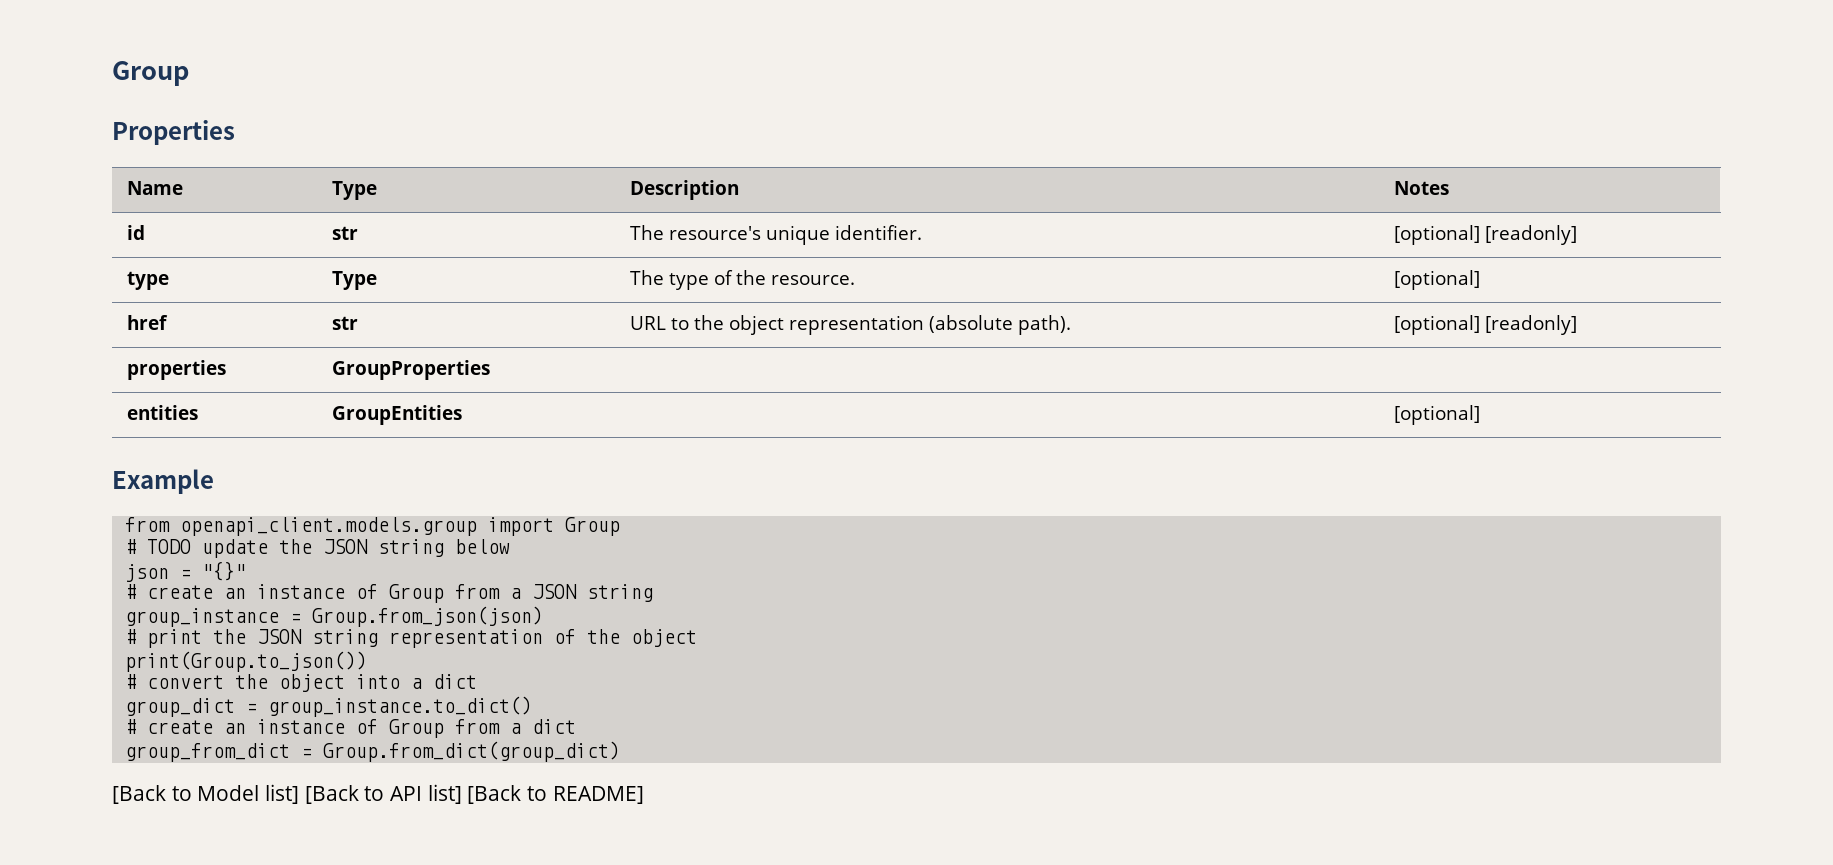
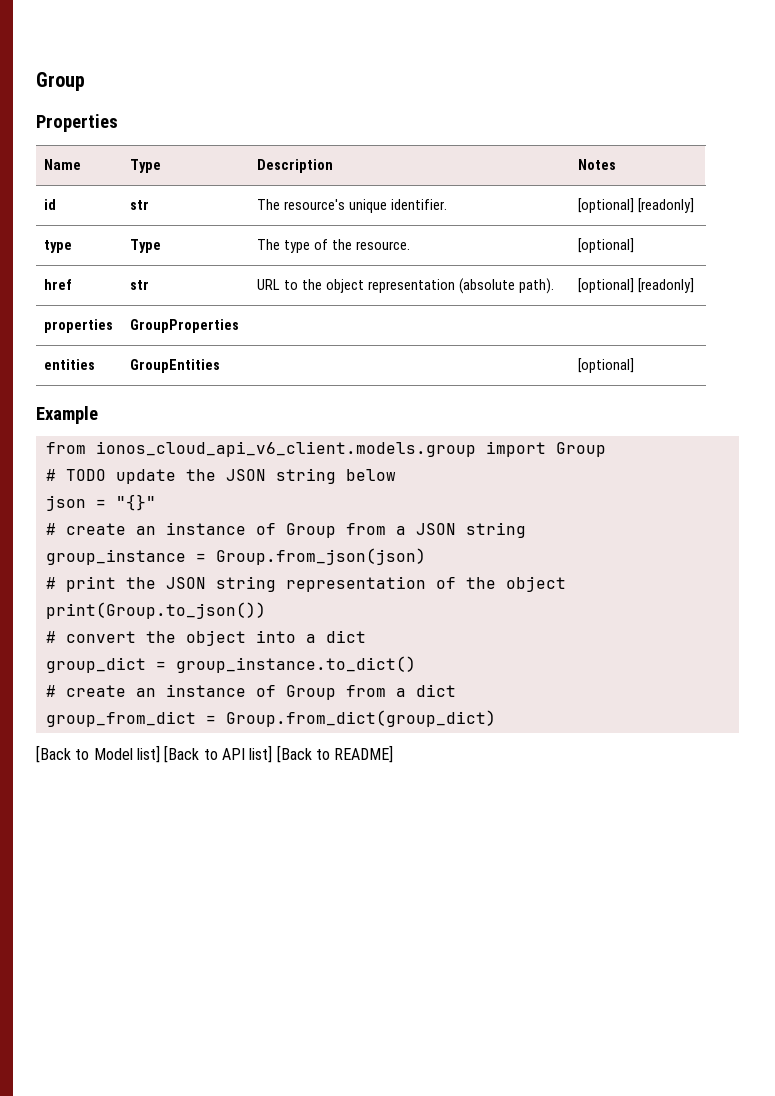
[179,517,477,536] openapi_client.models.group -> [95,441,476,457] ionos_cloud_api_v6_client.models.group

